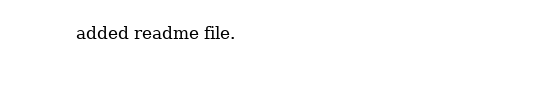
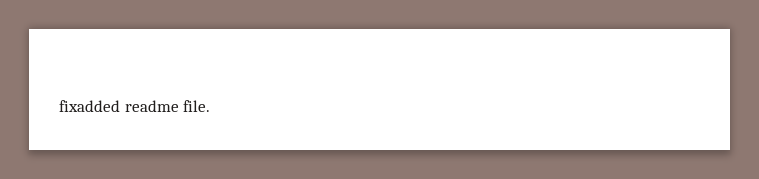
[76,26,129,39] added -> [59,100,120,112] fixadded

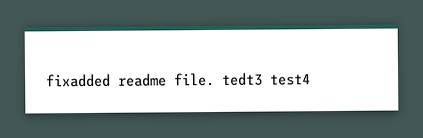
(211, 106) none -> [222,72,311,86] tedt3 test4

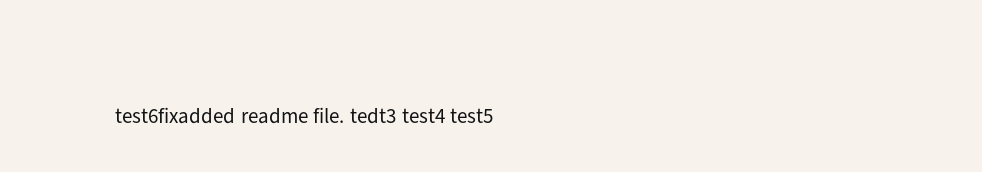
[46,73,111,88] fixadded -> [115,107,235,124] test6fixadded
(311, 79) none -> [450,108,494,123] test5

